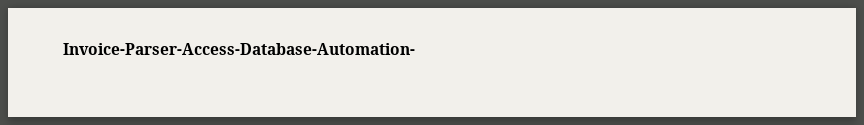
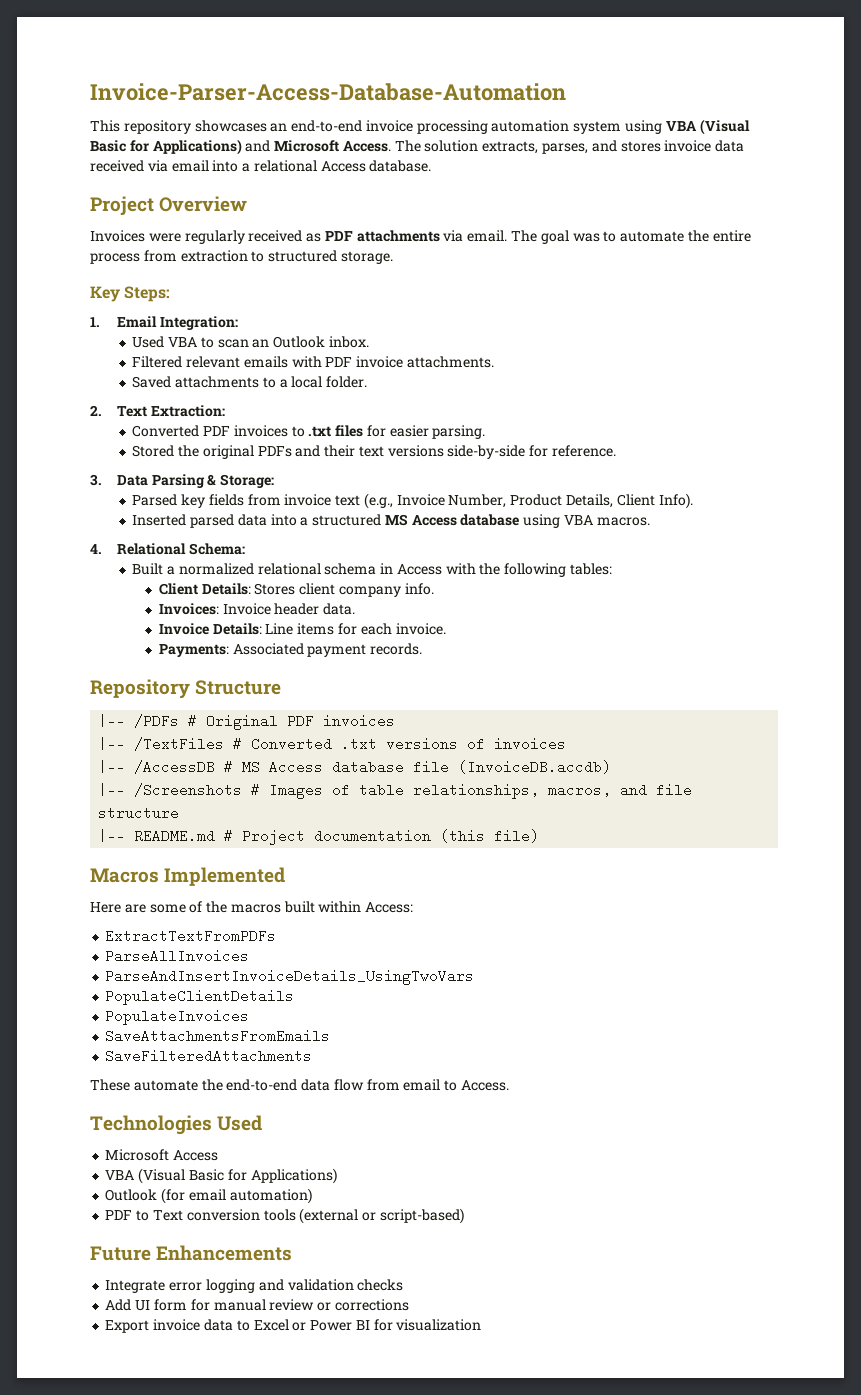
[63,43,415,55] Invoice-Parser-Access-Database-Automation- -> [90,83,566,101] [90,119,750,135] [90,139,745,155] [90,160,432,172] [90,196,248,216] [90,230,751,244] [90,250,393,264] [90,286,171,302] [90,316,238,330] [132,336,369,348] [132,356,494,368] [132,376,368,388] [90,405,225,417] [132,425,486,439] [132,445,616,459] [90,474,275,488] [132,493,693,509] [132,514,650,528] [90,543,245,555] [132,563,612,577] [158,583,434,597] [158,603,356,615] [158,623,446,635] [158,643,423,657] [90,679,282,699] [98,714,396,730] [98,737,567,751] [98,760,612,774] [98,783,693,799] [98,806,180,820] [98,829,540,845] [90,867,286,886] [90,901,414,913] [105,929,277,943] [105,949,250,963] [105,969,475,985] [105,989,295,1005] [105,1009,250,1025] [105,1029,331,1043] [105,1049,313,1063] [90,1079,510,1091] [90,1115,263,1135] [105,1149,219,1161] [105,1168,337,1184] [105,1188,312,1204] [105,1208,464,1224] [90,1245,293,1261] [105,1279,404,1293] [105,1299,409,1311] [105,1319,482,1333] Invoice-Parser-Access-Database-Automation // This repository showcases an end-to-end invoice processing automation system using VBA (Visual Basic for Applications) and Microsoft Access. The solution extracts, parses, and stores invoice data received via email into a relational Access database. // Project Overview // Invoices were regularly received as PDF attachments via email. The goal was to automate the entire process from extraction to structured storage. // Key Steps: // 1. Email Integration: // Used VBA to scan an Outlook inbox. // Filtered relevant emails with PDF invoice attachments. // Saved attachments to a local folder. // 2. Text Extraction: // Converted PDF invoices to .txt files for easier parsing. // Stored the original PDFs and their text versions side-by-side for reference. // 3. Data Parsing & Storage: // Parsed key fields from invoice text (e.g., Invoice Number, Product Details, Client Info). // Inserted parsed data into a structured MS Access database using VBA macros. // 4. Relational Schema: // Built a normalized relational schema in Access with the following tables: // Client Details: Stores client company info. // Invoices: Invoice header data. // Invoice Details: Line items for each invoice. // Payments: Associated payment records. // Repository Structure // |-- /PDFs # Original PDF invoices // |-- /TextFiles # Converted .txt versions of invoices // |-- /AccessDB # MS Access database file (InvoiceDB.accdb) // |-- /Screenshots # Images of table relationships, macros, and file structure // |-- README.md # Project documentation (this file) // Macros Implemented // Here are some of the macros built within Access: // ExtractTextFromPDFs // ParseAllInvoices // ParseAndInsertInvoiceDetails_UsingTwoVars // PopulateClientDetails // PopulateInvoices // SaveAttachmentsFromEmails // SaveFilteredAttachments // These automate the end-to-end data flow from email to Access. // Technologies Used // Microsoft Access // VBA (Visual Basic for Applications) // Outlook (for email automation) // PDF to Text conversion tools (external or script-based) // Future Enhancements // Integrate error logging and validation checks // Add UI form for manual review or corrections // Export invoice data to Excel or Power BI for visualization

